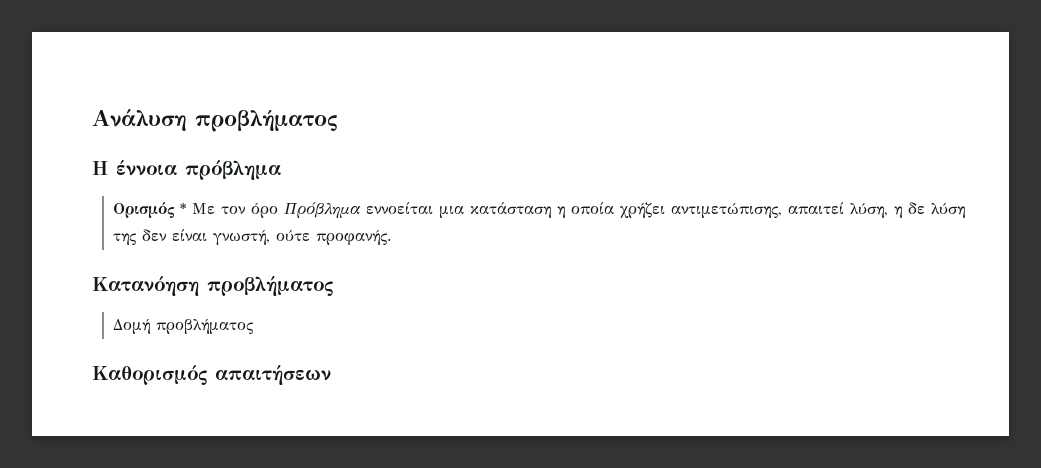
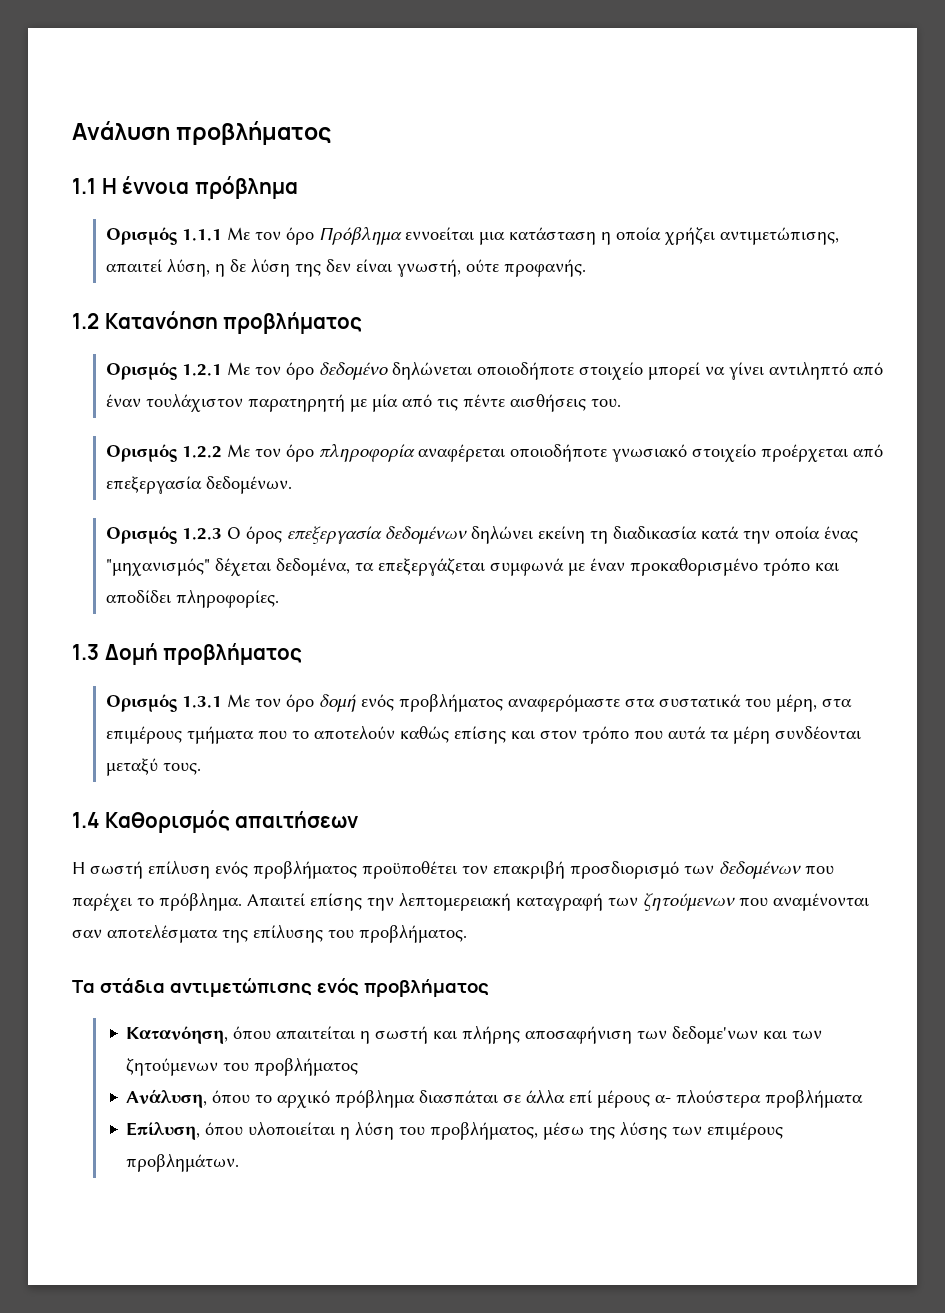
(337, 121) none -> [72,178,96,194] 1.1
[179,203,186,214] * -> [182,229,223,241] 1.1.1
(392, 237) none -> [72,313,99,329] 1.2
[112,319,253,334] [92,365,331,385] Δομή προβλήματος // Καθορισμός απαιτήσεων -> [106,361,884,380] [106,393,622,412] [106,444,884,462] [106,476,293,494] [106,525,859,544] [106,558,841,576] [106,589,280,608] [72,643,303,665] [106,693,853,712] [106,725,863,744] [106,758,202,776] [72,810,359,833] [72,860,834,879] [72,892,870,911] [72,924,467,943] [72,978,489,997] [126,1025,823,1044] [126,1057,359,1076] [126,1089,864,1108] [126,1121,784,1140] [126,1153,240,1172] Ορισμός 1.2.1 Με τον όρο δεδομένο δηλώνεται οποιοδήποτε στοιχείο μπορεί να γίνει αντιληπτό από έναν τουλάχιστον παρατηρητή με μία από τις πέντε αισθήσεις του. // Ορισμός 1.2.2 Με τον όρο πληροφορία αναφέρεται οποιοδήποτε γνωσιακό στοιχείο προέρχεται από επεξεργασία δεδομένων. // Ορισμός 1.2.3 Ο όρος επεξεργασία δεδομένων δηλώνει εκείνη τη διαδικασία κατά την οποία ένας "μηχανισμός" δέχεται δεδομένα, τα επεξεργάζεται συμφωνά με έναν προκαθορισμένο τρόπο και αποδίδει πληροφορίες. // 1.3 Δομή προβλήματος // Ορισμός 1.3.1 Με τον όρο δομή ενός προβλήματος αναφερόμαστε στα συστατικά του μέρη, στα επιμέρους τμήματα που το αποτελούν καθώς επίσης και στον τρόπο που αυτά τα μέρη συνδέονται μεταξύ τους. // 1.4 Καθορισμός απαιτήσεων // Η σωστή επίλυση ενός προβλήματος προϋποθέτει τον επακριβή προσδιορισμό των δεδομένων που παρέχει το πρόβλημα. Απαιτεί επίσης την λεπτομερειακή καταγραφή των ζητούμενων που αναμένονται σαν αποτελέσματα της επίλυσης του προβλήματος. // Τα στάδια αντιμετώπισης ενός προβλήματος // Κατανόηση, όπου απαιτείται η σωστή και πλήρης αποσαφήνιση των δεδομε'νων και των ζητούμενων του προβλήματος // Ανάλυση, όπου το αρχικό πρόβλημα διασπάται σε άλλα επί μέρους α- πλούστερα προβλήματα // Επίλυση, όπου υλοποιείται η λύση του προβλήματος, μέσω της λύσης των επιμέρους προβλημάτων.

